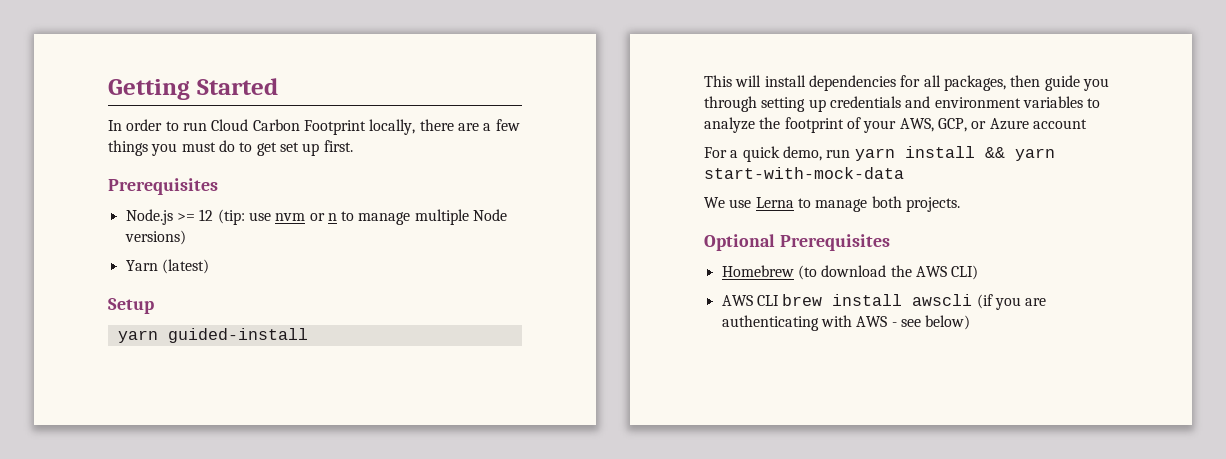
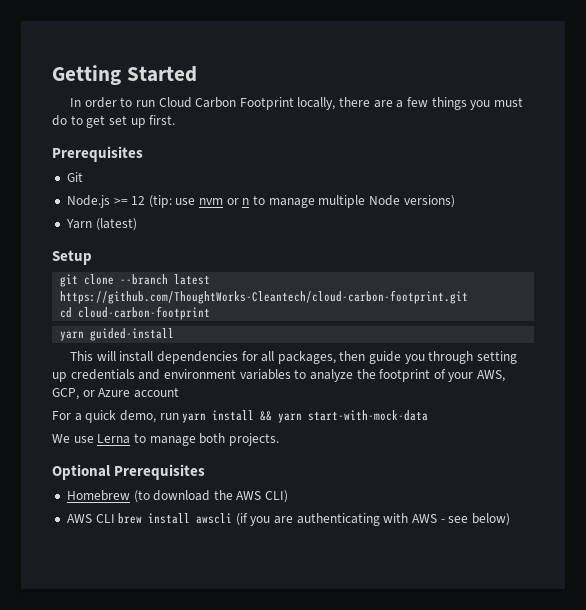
(218, 186) none -> [66,172,83,182] // Git
(154, 306) none -> [60,274,211,287] [60,290,469,304] [60,306,211,320] // git clone --branch latest https://github.com/ThoughtWorks-Cleantech/cloud-carbon-footprint.git // cd cloud-carbon-footprint

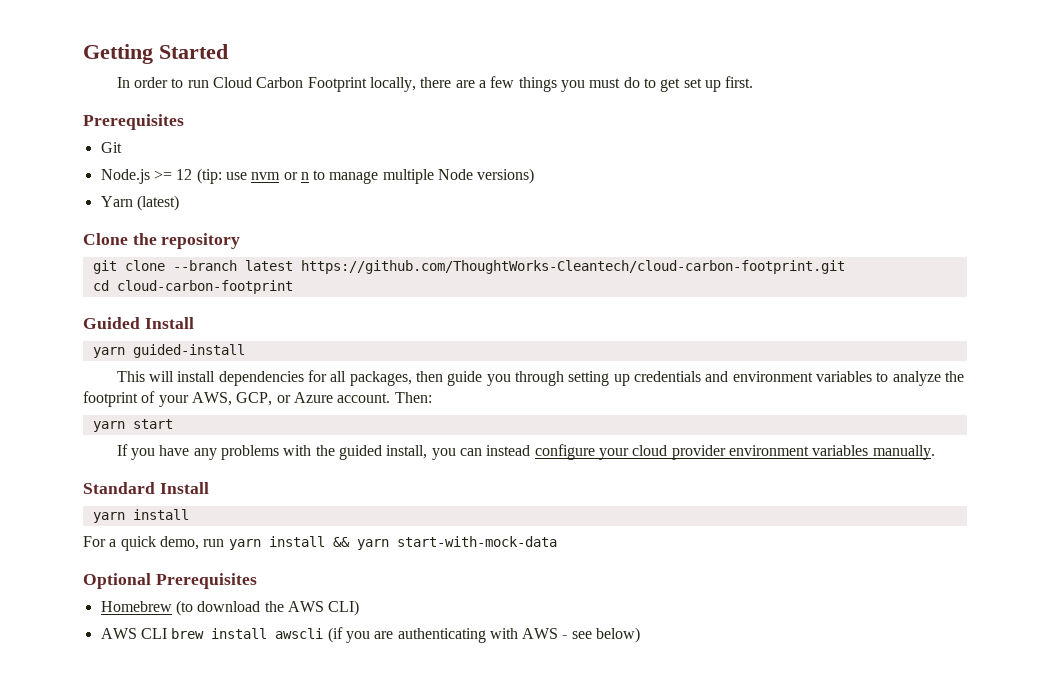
[52,250,92,265] Setup -> [83,233,241,249] Clone the repository
(211, 313) none -> [83,317,194,329] // Guided Install
[133,387,179,398] account -> [337,392,432,403] [92,419,173,432] [116,444,935,460] [83,482,209,494] [92,509,189,523] account. Then: // yarn start // If you have any problems with the guided install, you can instead configure your cloud provider environment variables manually. // Standard Install // yarn install
[52,433,279,446] // We use Lerna to manage both projects. -> (557, 541) none

